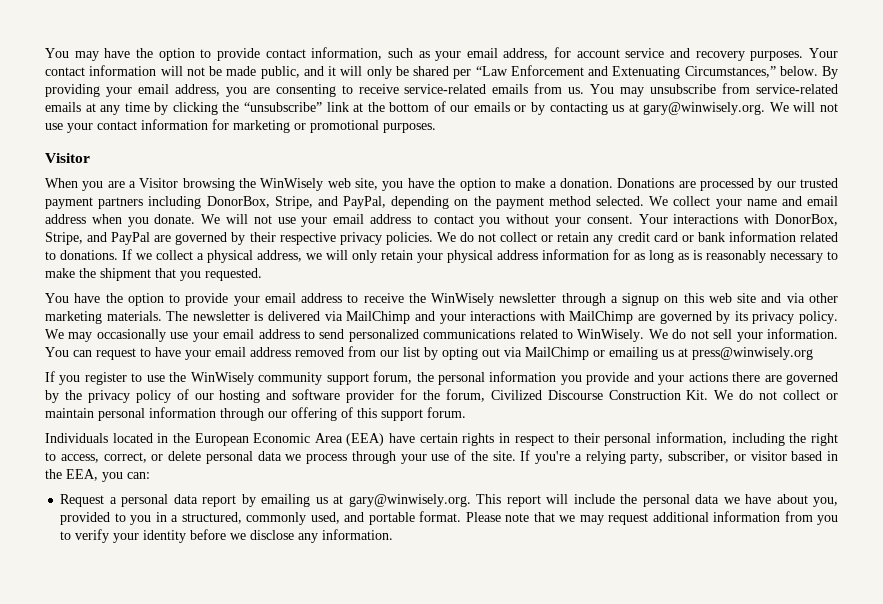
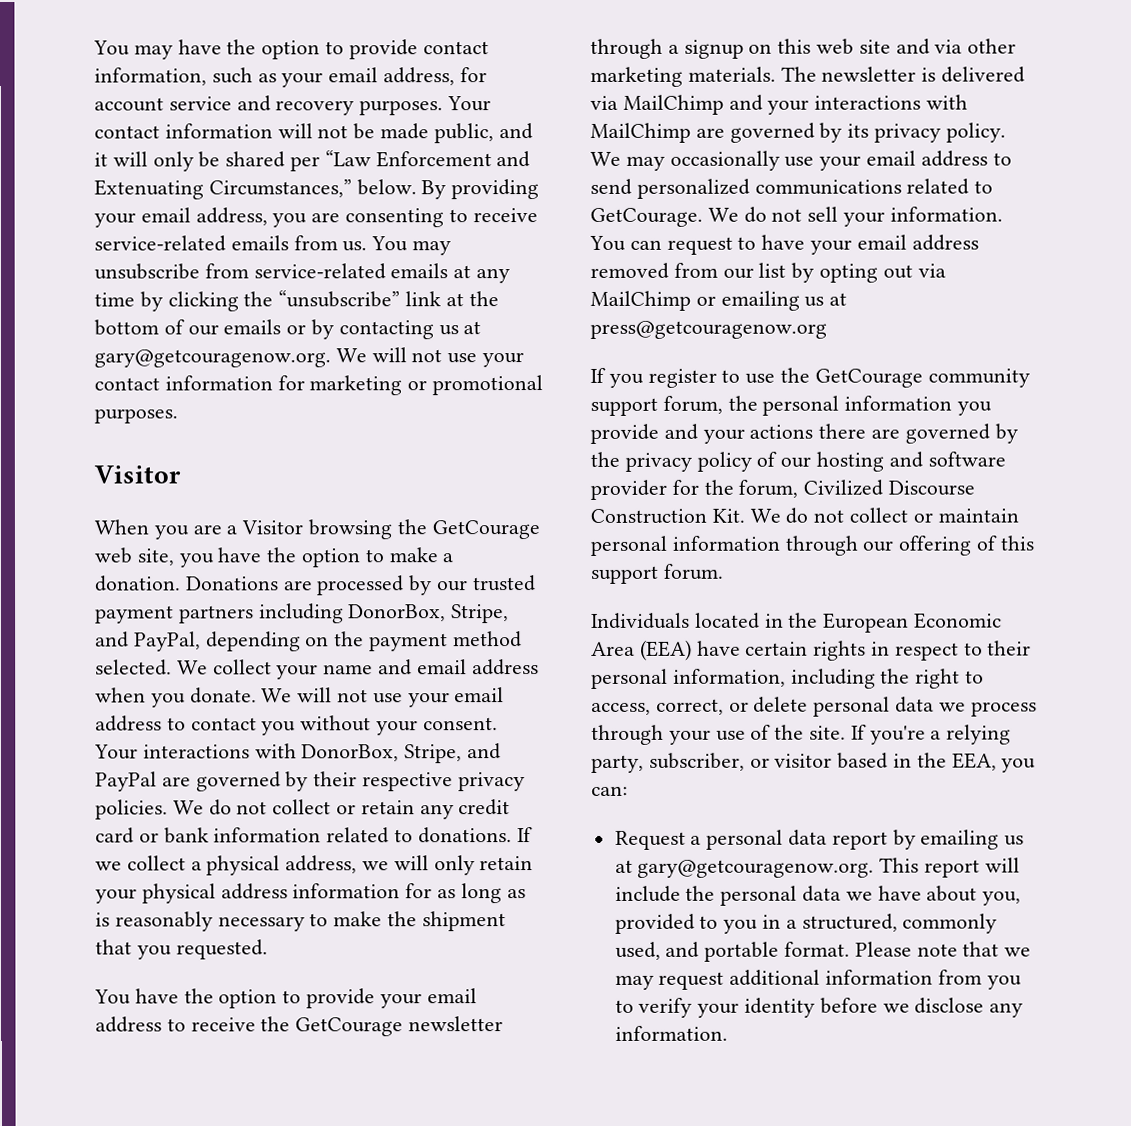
[643,102,766,115] gary@winwisely.org. -> [94,349,331,368] gary@getcouragenow.org.
[260,178,324,191] WinWisely -> [431,520,540,540] GetCourage
[431,293,495,306] WinWisely -> [295,1017,404,1037] GetCourage
[577,329,645,342] WinWisely. -> [590,207,703,227] GetCourage.
[692,347,813,360] press@winwisely.org -> [590,320,827,339] press@getcouragenow.org
[190,372,254,385] WinWisely -> [814,368,923,388] GetCourage
[348,494,471,507] gary@winwisely.org. -> [637,859,875,878] gary@getcouragenow.org.

